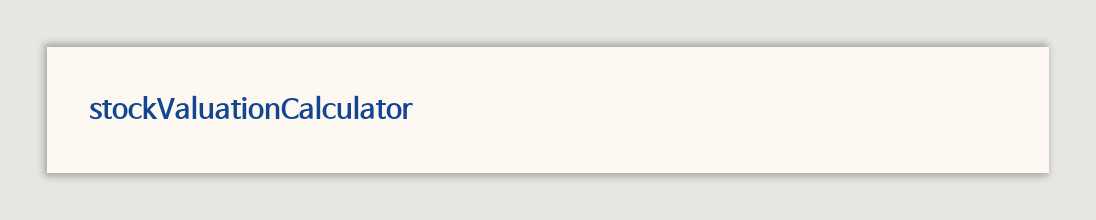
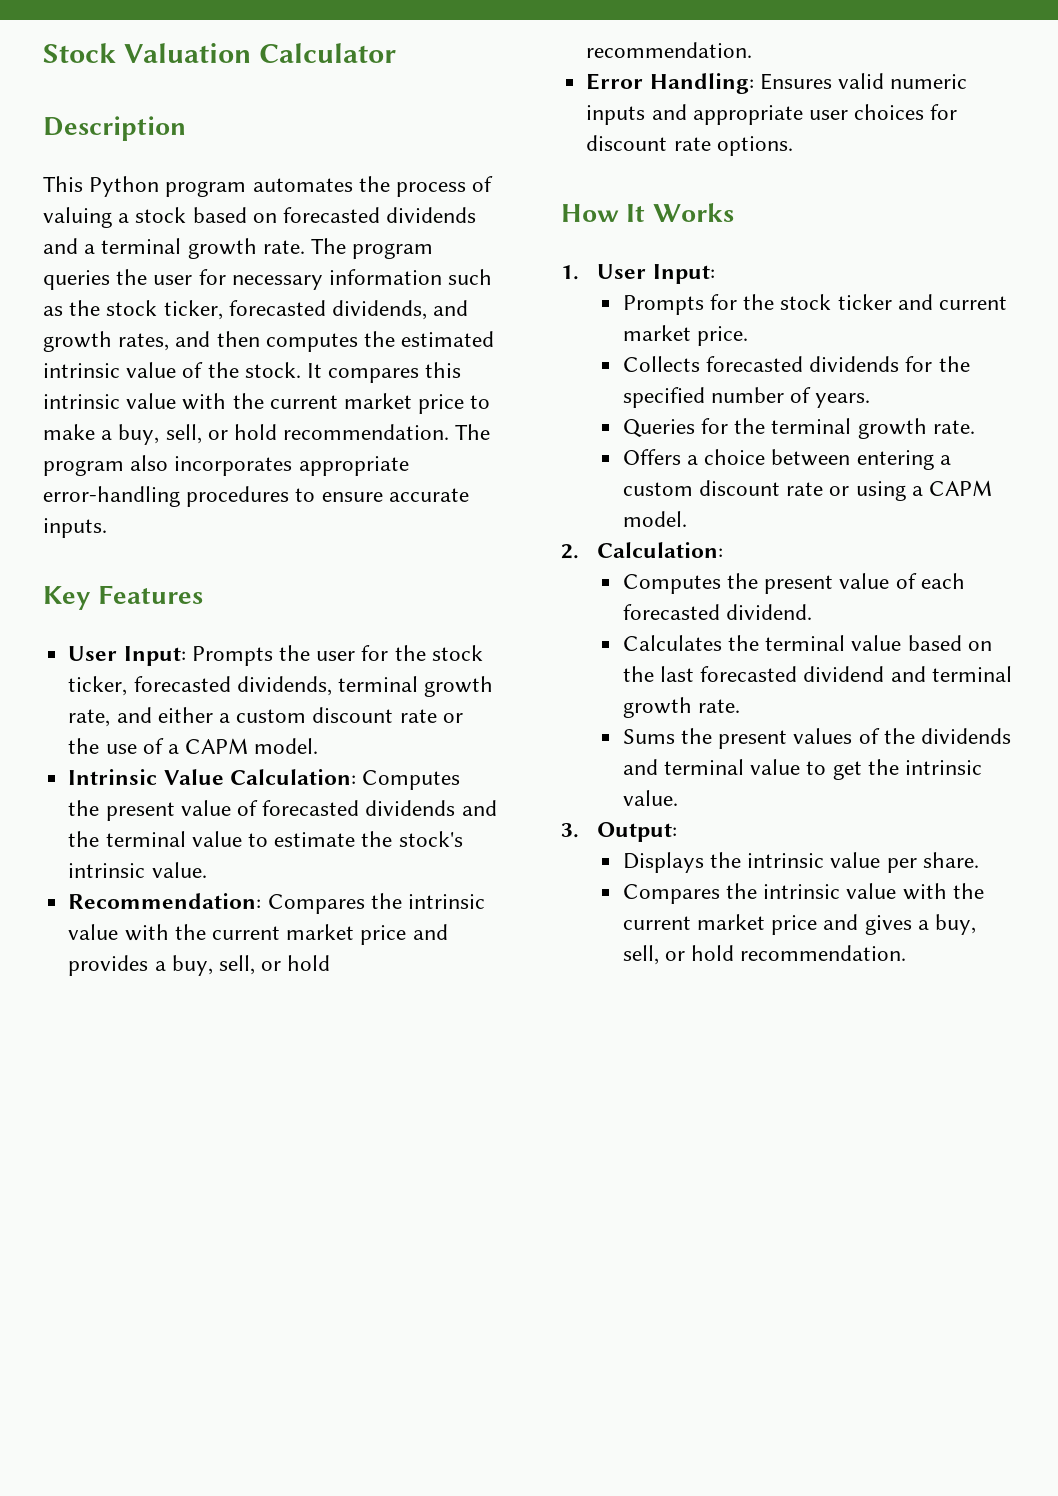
[89,95,413,120] stockValuationCalculator -> [43,43,396,63] [43,116,186,141] [43,176,494,197] [43,207,477,228] [43,238,434,259] [43,269,493,290] [43,300,469,320] [43,331,495,352] [43,362,462,383] [43,393,491,414] [43,424,491,445] [43,455,409,476] [43,486,469,507] [43,518,107,538] [43,585,204,610] [68,645,483,666] [68,676,494,697] [68,707,463,727] [68,738,319,754] [68,769,460,790] [68,800,497,821] [68,831,463,847] [68,862,207,878] [68,893,485,914] [68,924,448,945] [68,955,331,976] [586,42,753,58] [586,73,968,94] [586,104,958,125] [586,135,793,156] [561,203,734,222] [561,264,715,284] [622,294,1007,315] [622,325,748,346] [622,356,970,372] [622,387,871,408] [622,418,975,439] [622,449,951,470] [622,480,992,501] [622,511,687,527] [561,542,724,559] [622,573,965,594] [622,604,812,620] [622,635,992,651] [622,666,1012,682] [622,697,740,718] [622,728,1011,749] [622,759,982,780] [622,790,678,806] [561,822,678,842] [622,852,979,873] [622,883,984,904] [622,914,976,935] [622,945,907,965] Stock Valuation Calculator // Description // This Python program automates the process of valuing a stock based on forecasted dividends and a terminal growth rate. The program queries the user for necessary information such as the stock ticker, forecasted dividends, and growth rates, and then computes the estimated intrinsic value of the stock. It compares this intrinsic value with the current market price to make a buy, sell, or hold recommendation. The program also incorporates appropriate error-handling procedures to ensure accurate inputs. // Key Features // User Input: Prompts the user for the stock ticker, forecasted dividends, terminal growth rate, and either a custom discount rate or the use of a CAPM model. // Intrinsic Value Calculation: Computes the present value of forecasted dividends and the terminal value to estimate the stock's intrinsic value. // Recommendation: Compares the intrinsic value with the current market price and provides a buy, sell, or hold recommendation. // Error Handling: Ensures valid numeric inputs and appropriate user choices for discount rate options. // How It Works // 1. User Input: // Prompts for the stock ticker and current market price. // Collects forecasted dividends for the specified number of years. // Queries for the terminal growth rate. // Offers a choice between entering a custom discount rate or using a CAPM model. // 2. Calculation: // Computes the present value of each forecasted dividend. // Calculates the terminal value based on the last forecasted dividend and terminal growth rate. // Sums the present values of the dividends and terminal value to get the intrinsic value. // 3. Output: // Displays the intrinsic value per share. // Compares the intrinsic value with the current market price and gives a buy, sell, or hold recommendation.

